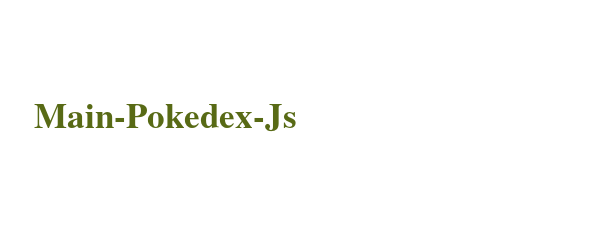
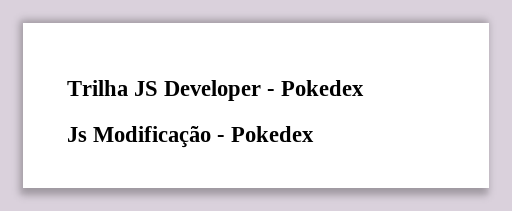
[34,104,297,132] Main-Pokedex-Js -> [67,80,365,101] [67,126,315,148] Trilha JS Developer - Pokedex // Js Modificação - Pokedex

